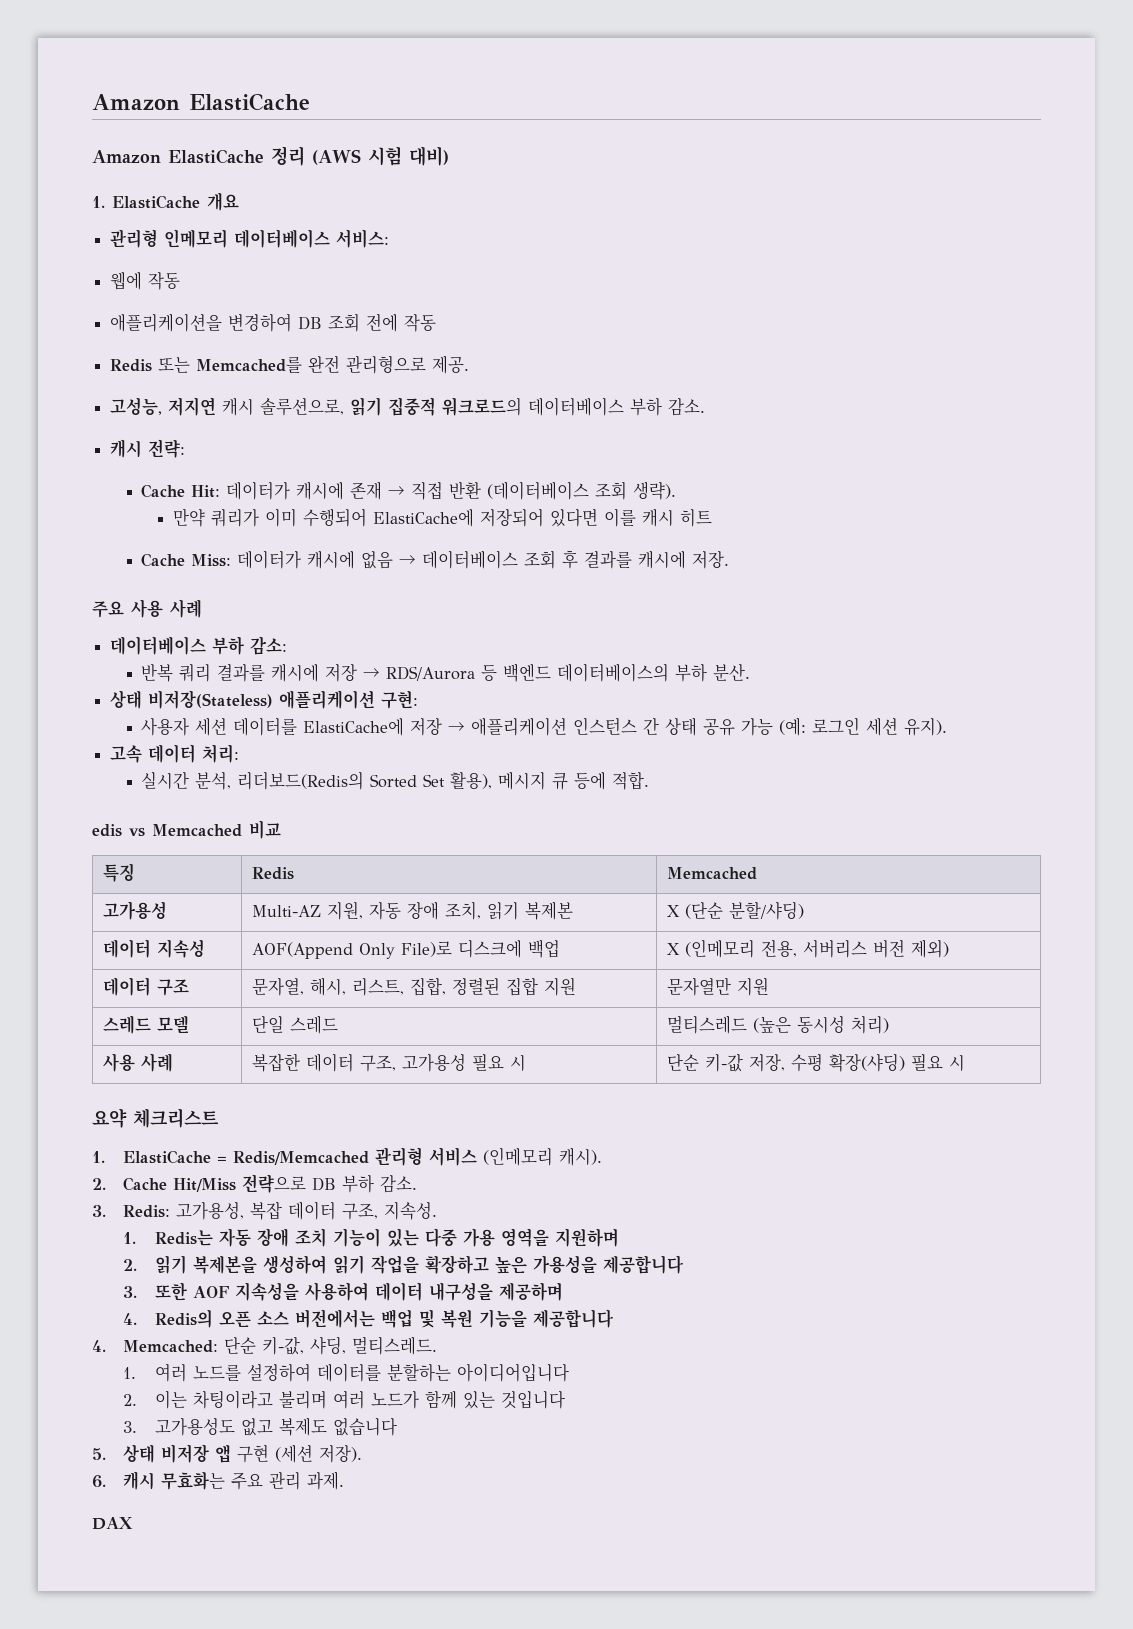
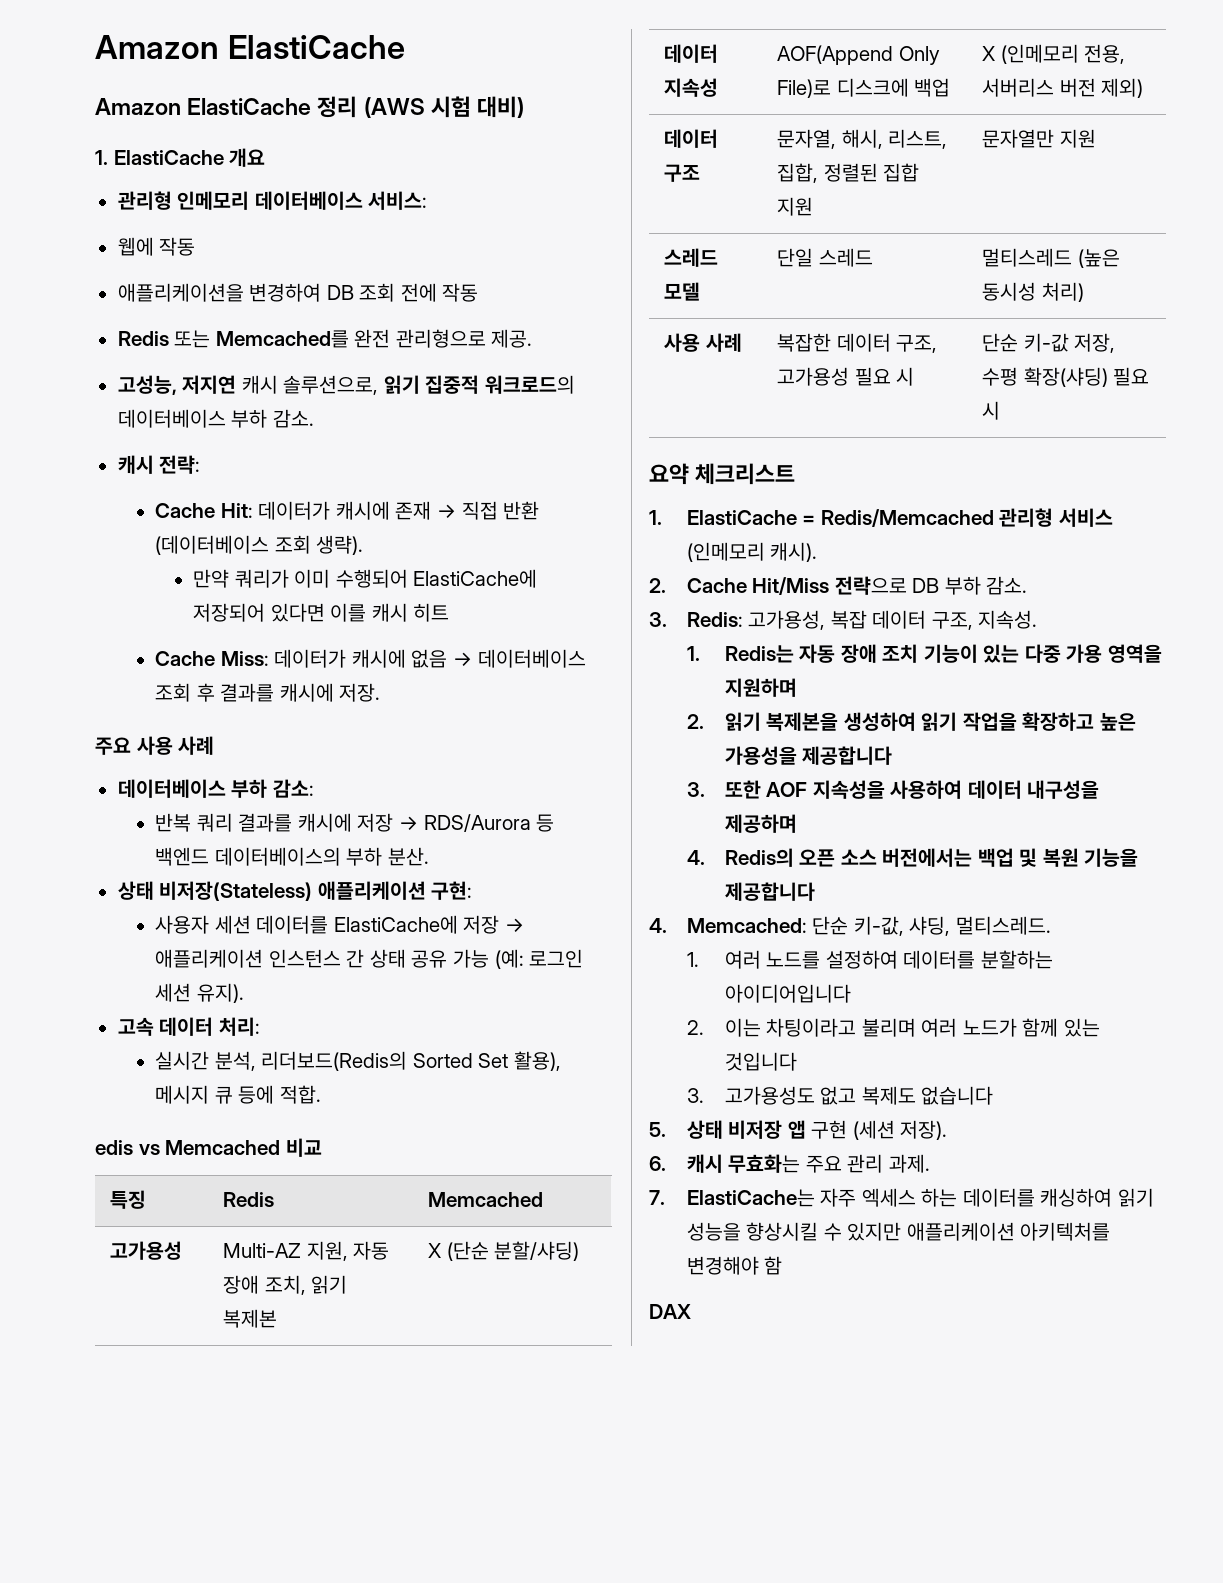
(345, 1480) none -> [649,1188,1154,1207] [686,1222,1111,1241] [686,1256,783,1275] // 7. ElastiCache는 자주 엑세스 하는 데이터를 캐싱하여 읽기 성능을 향상시킬 수 있지만 애플리케이션 아키텍처를 변경해야 함

